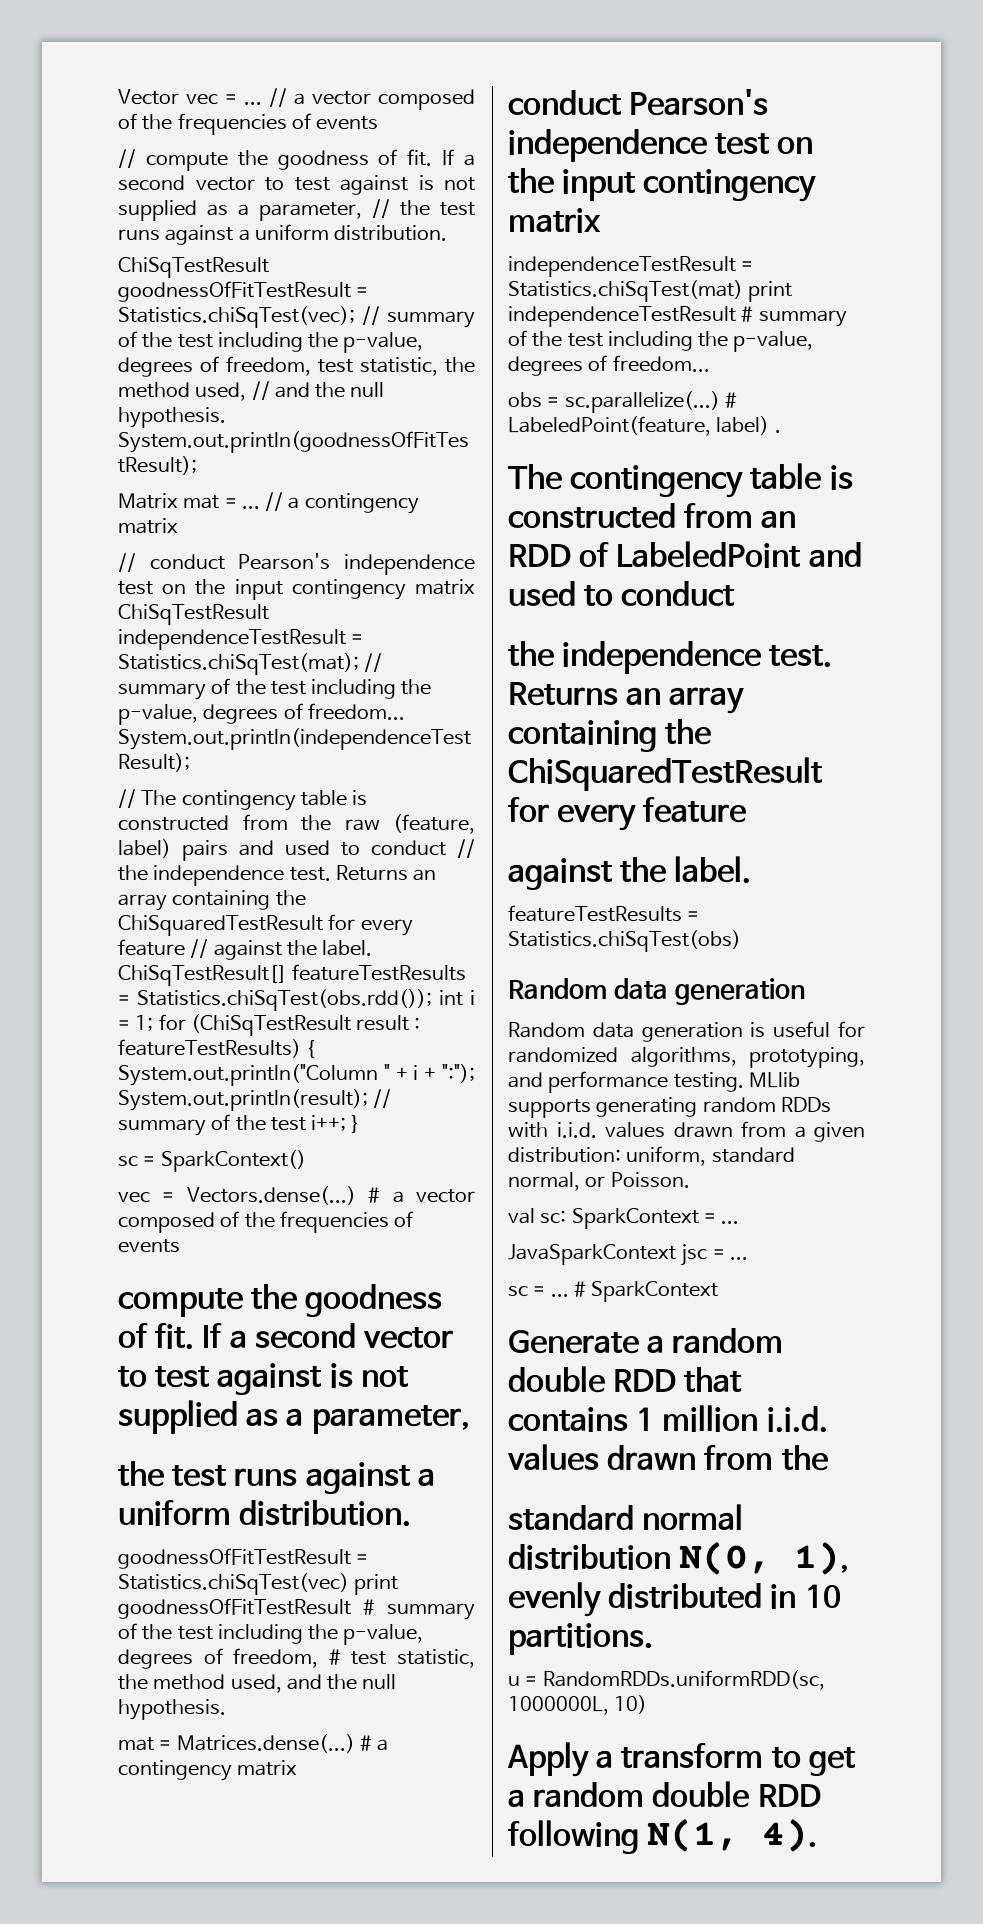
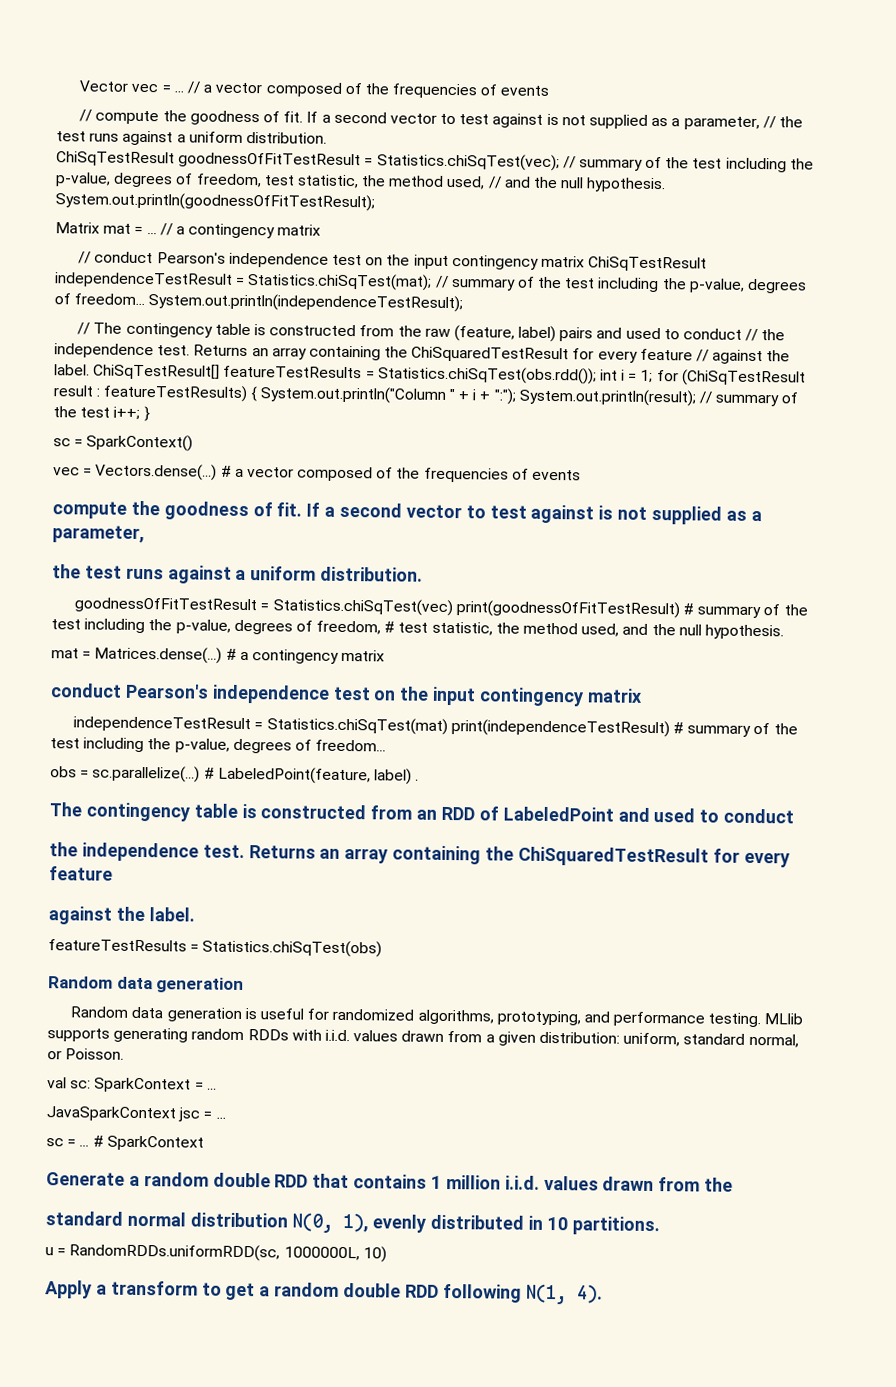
[354,1574,399,1595] [118,1598,351,1619] print goodnessOfFitTestResult -> [455,600,680,619] print(goodnessOfFitTestResult)
[748,281,793,302] [508,306,736,327] print independenceTestResult -> [450,719,670,738] print(independenceTestResult)

